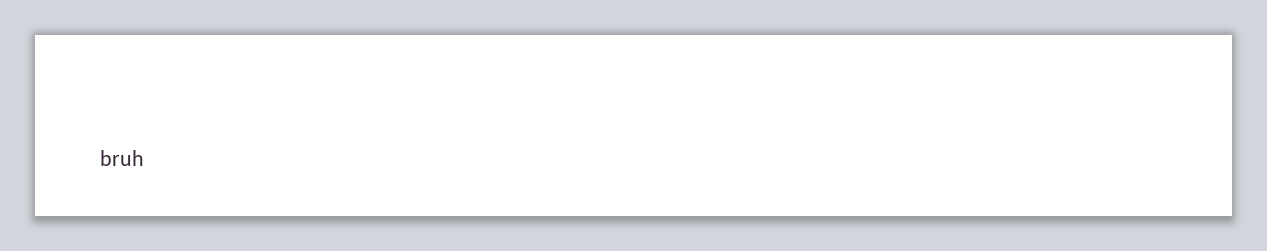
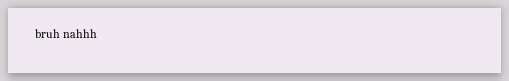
(144, 158) none -> [63,29,98,38] nahhh

